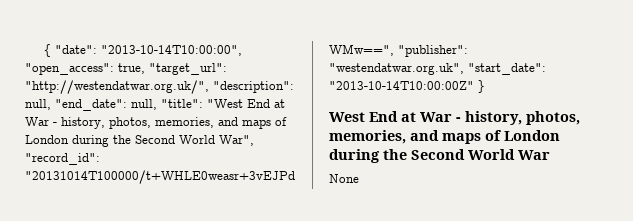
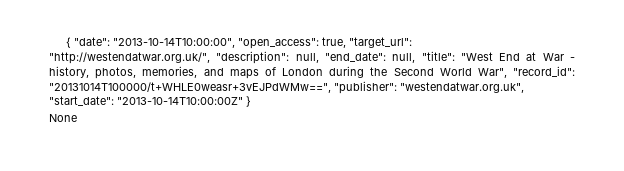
[329,111,580,125] [329,130,560,144] [329,149,550,163] // West End at War - history, photos, memories, and maps of London during the Second World War -> (251, 101) none

